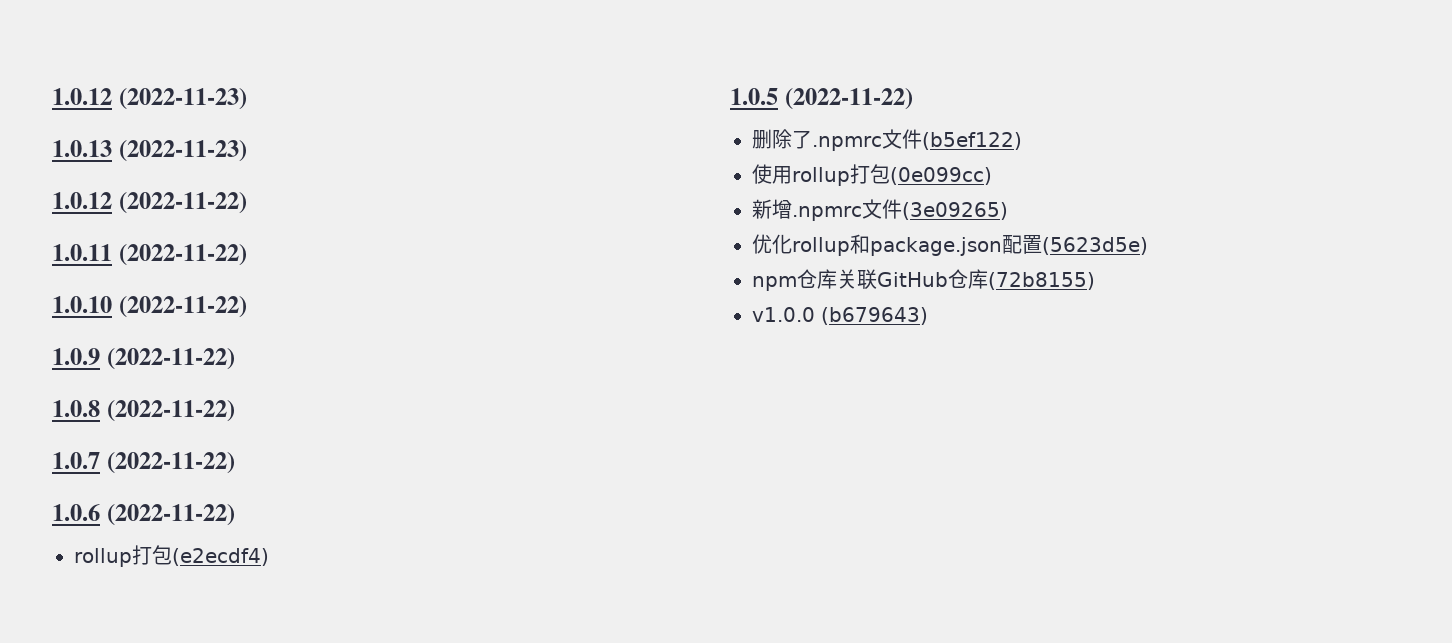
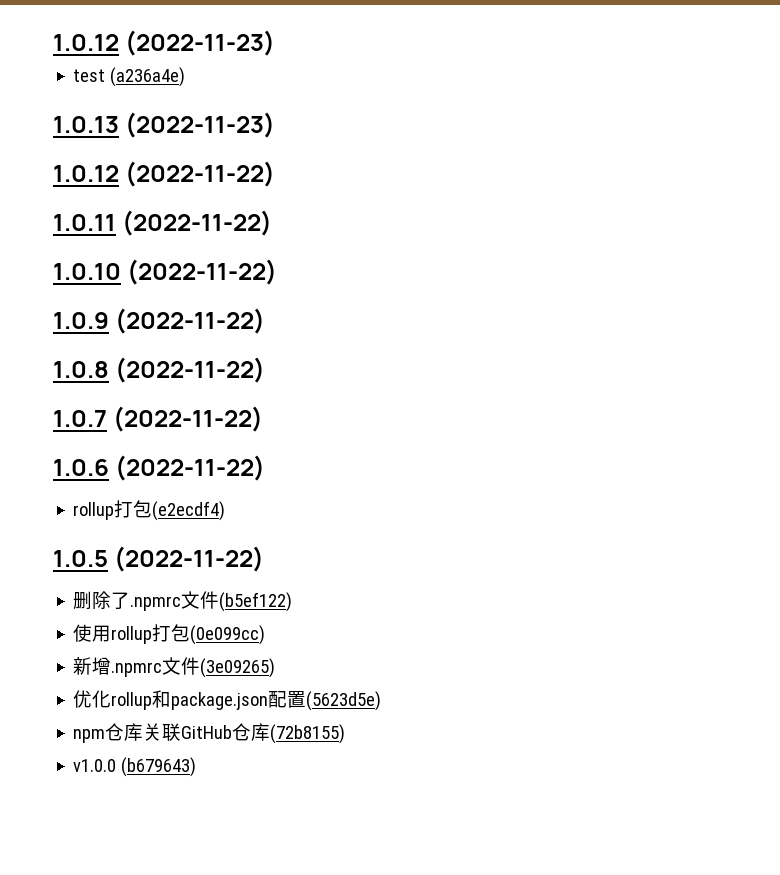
(247, 99) none -> [73,67,186,87] // test (a236a4e)

